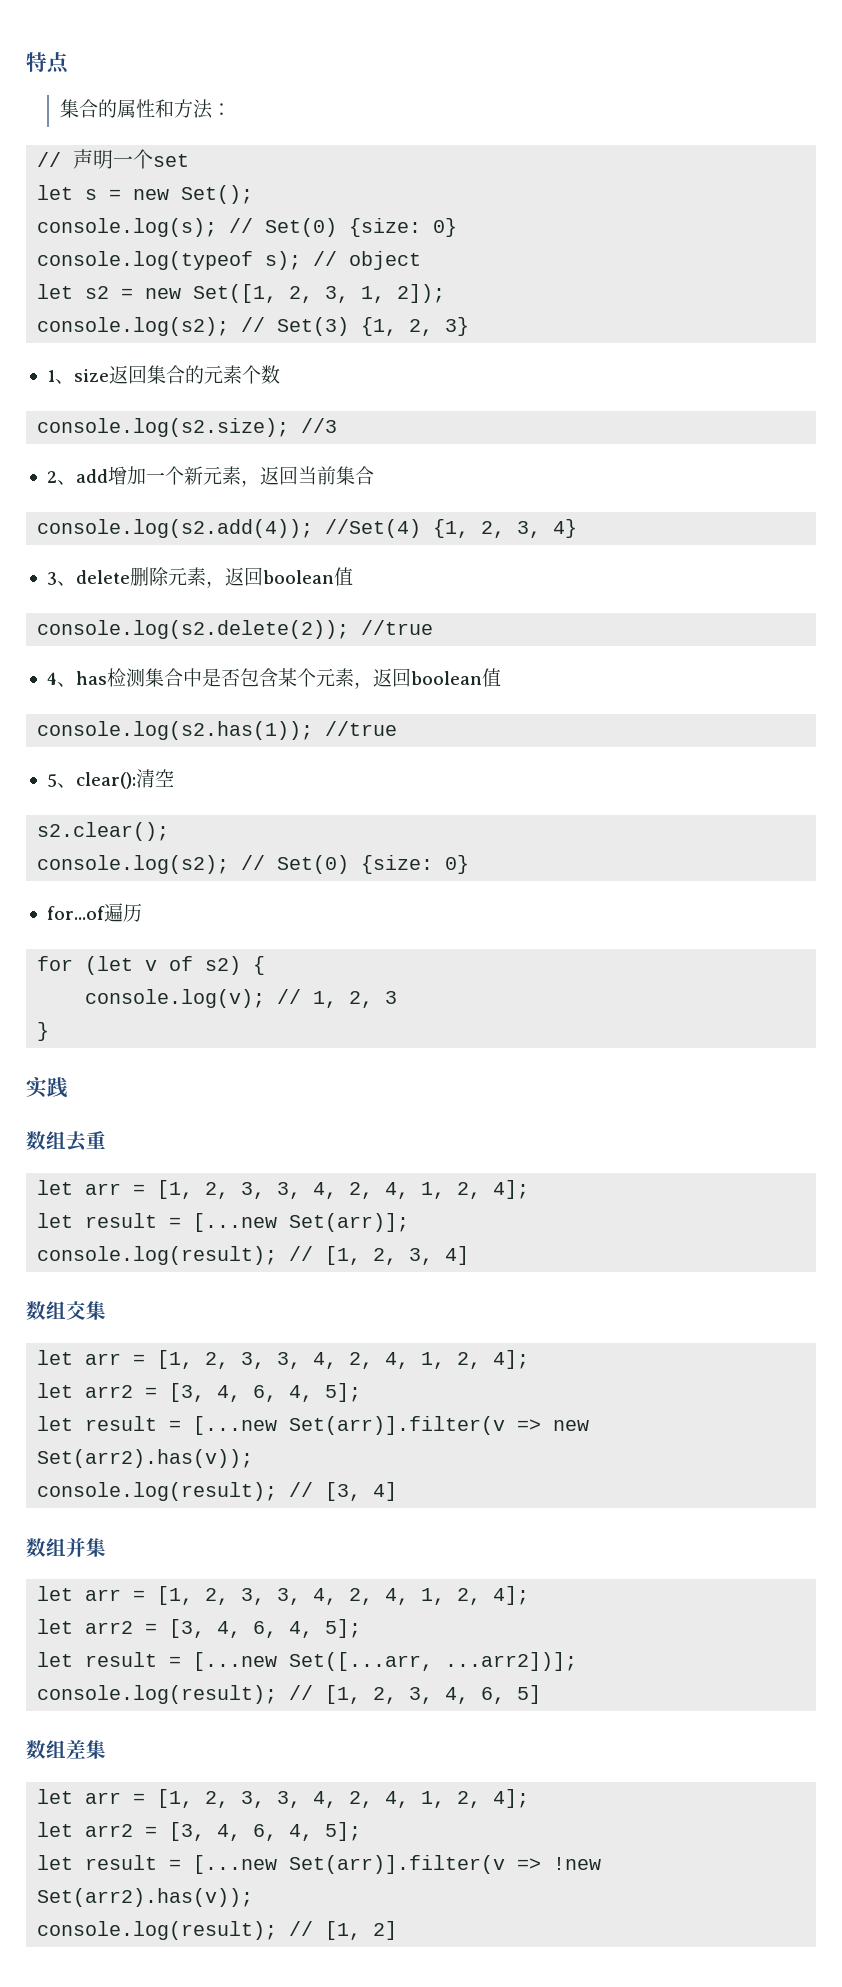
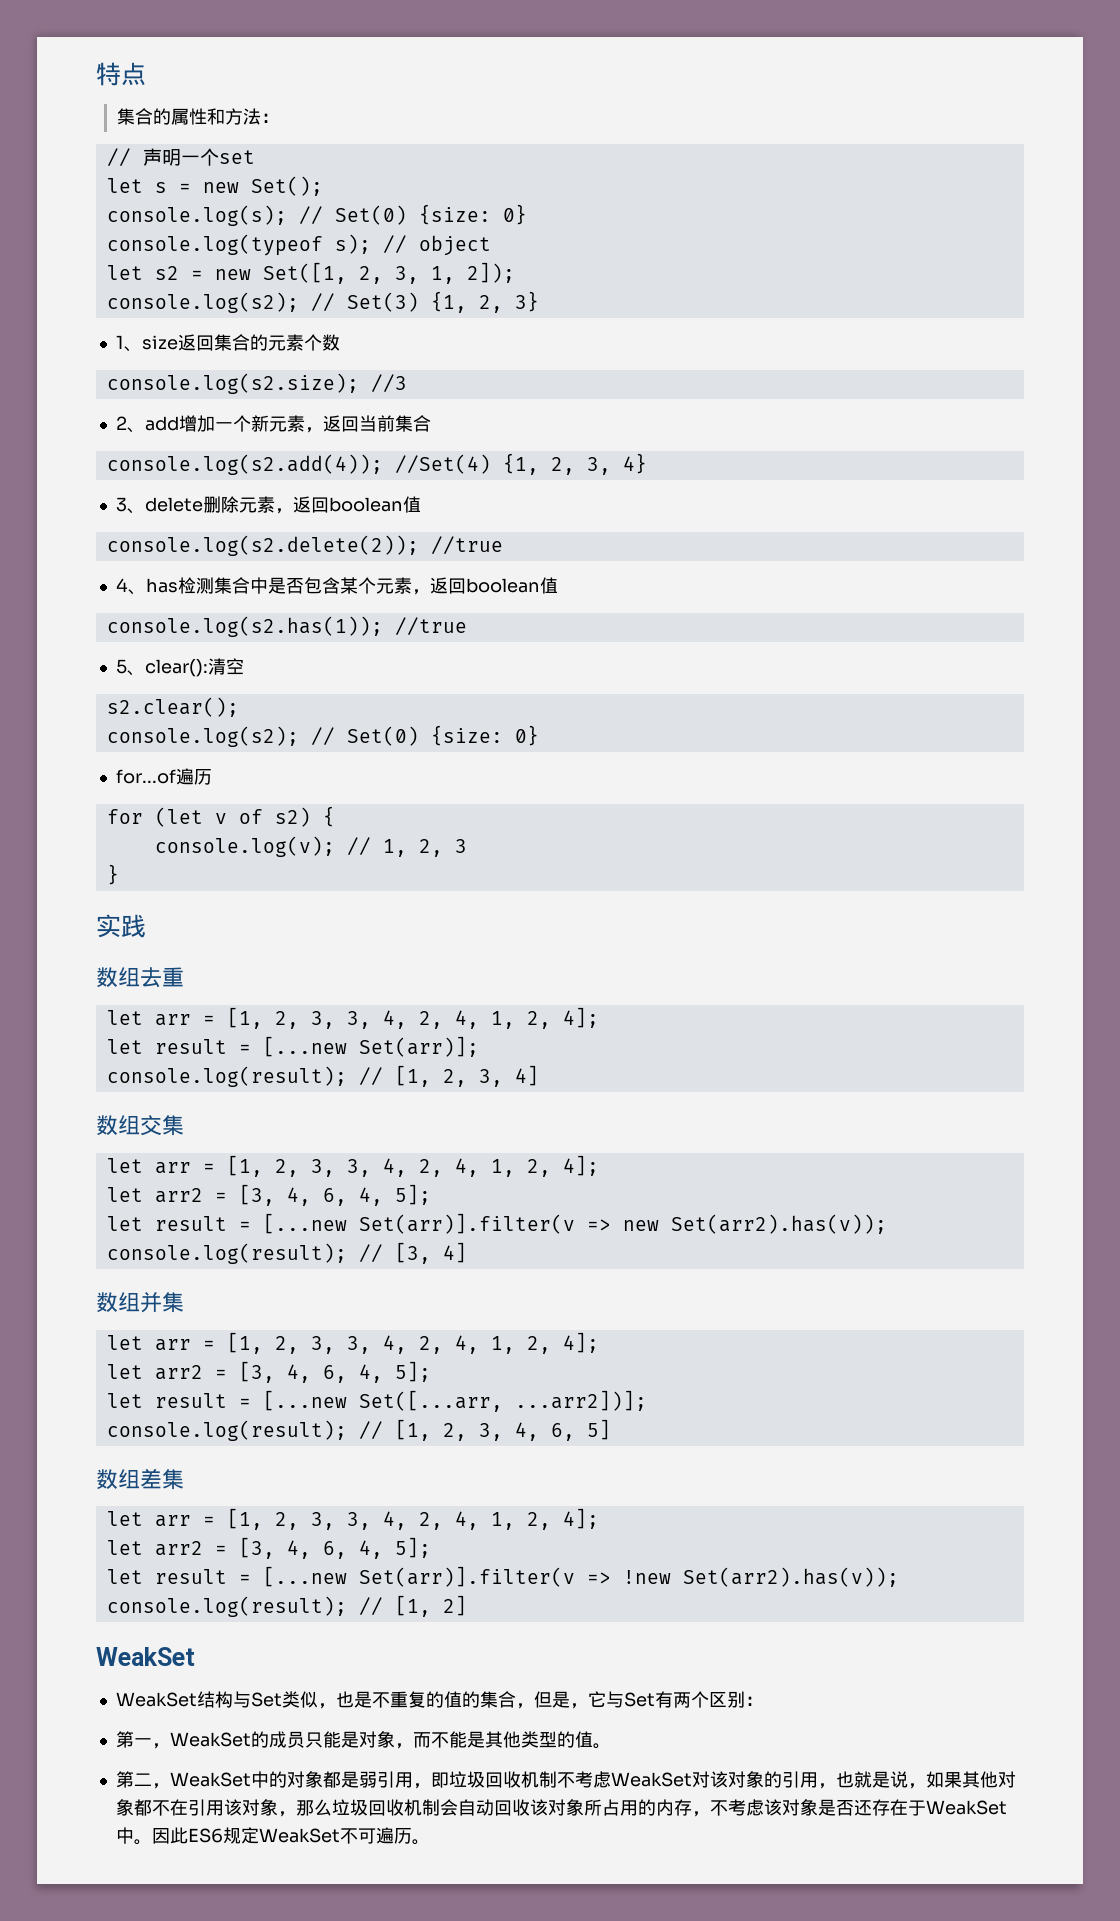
(398, 1930) none -> [96,1647,195,1666] [115,1691,763,1709] [115,1731,611,1749] [115,1771,1016,1789] [115,1799,1007,1817] [115,1827,430,1845] // WeakSet // WeakSet结构与Set类似，也是不重复的值的集合，但是，它与Set有两个区别： // 第一，WeakSet的成员只能是对象，而不能是其他类型的值。 // 第二，WeakSet中的对象都是弱引用，即垃圾回收机制不考虑WeakSet对该对象的引用，也就是说，如果其他对象都不在引用该对象，那么垃圾回收机制会自动回收该对象所占用的内存，不考虑该对象是否还存在于WeakSet中。因此ES6规定WeakSet不可遍历。

